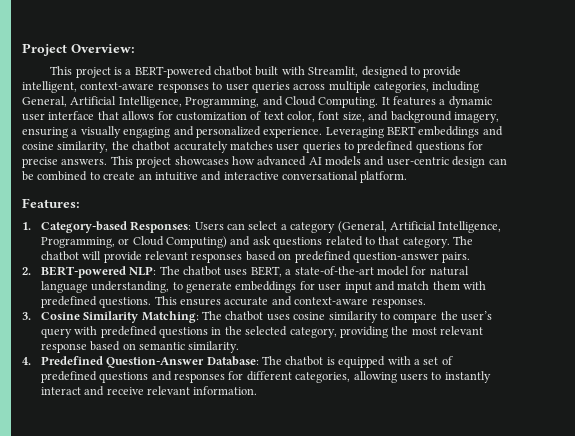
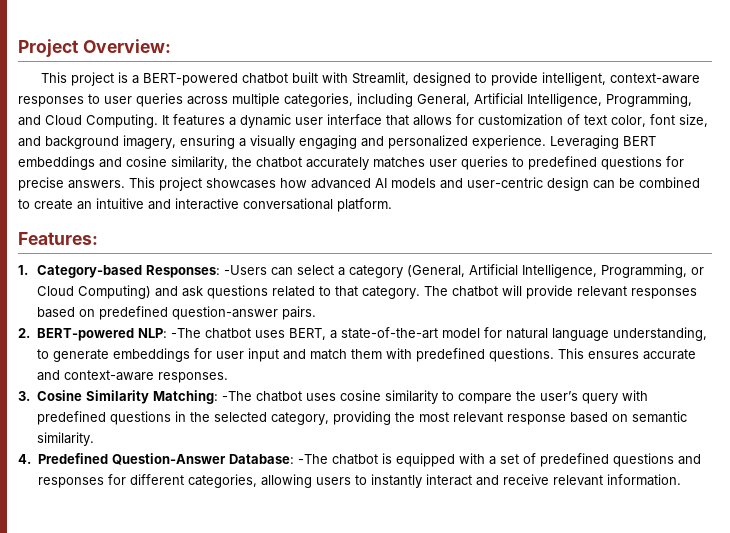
[194,222,224,230] Users -> [223,265,267,275] -Users
[159,266,180,275] The -> [170,328,201,338] -The
[202,311,223,320] The -> [221,391,252,401] -The
[262,356,283,365] The -> [297,454,328,464] -The

